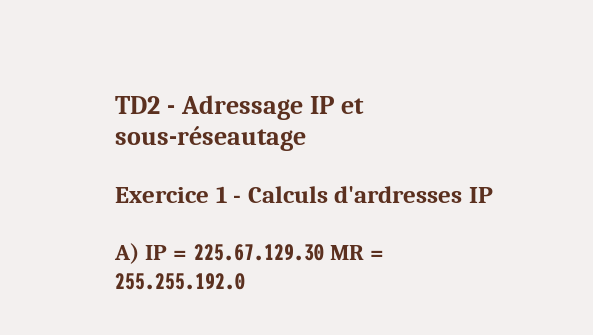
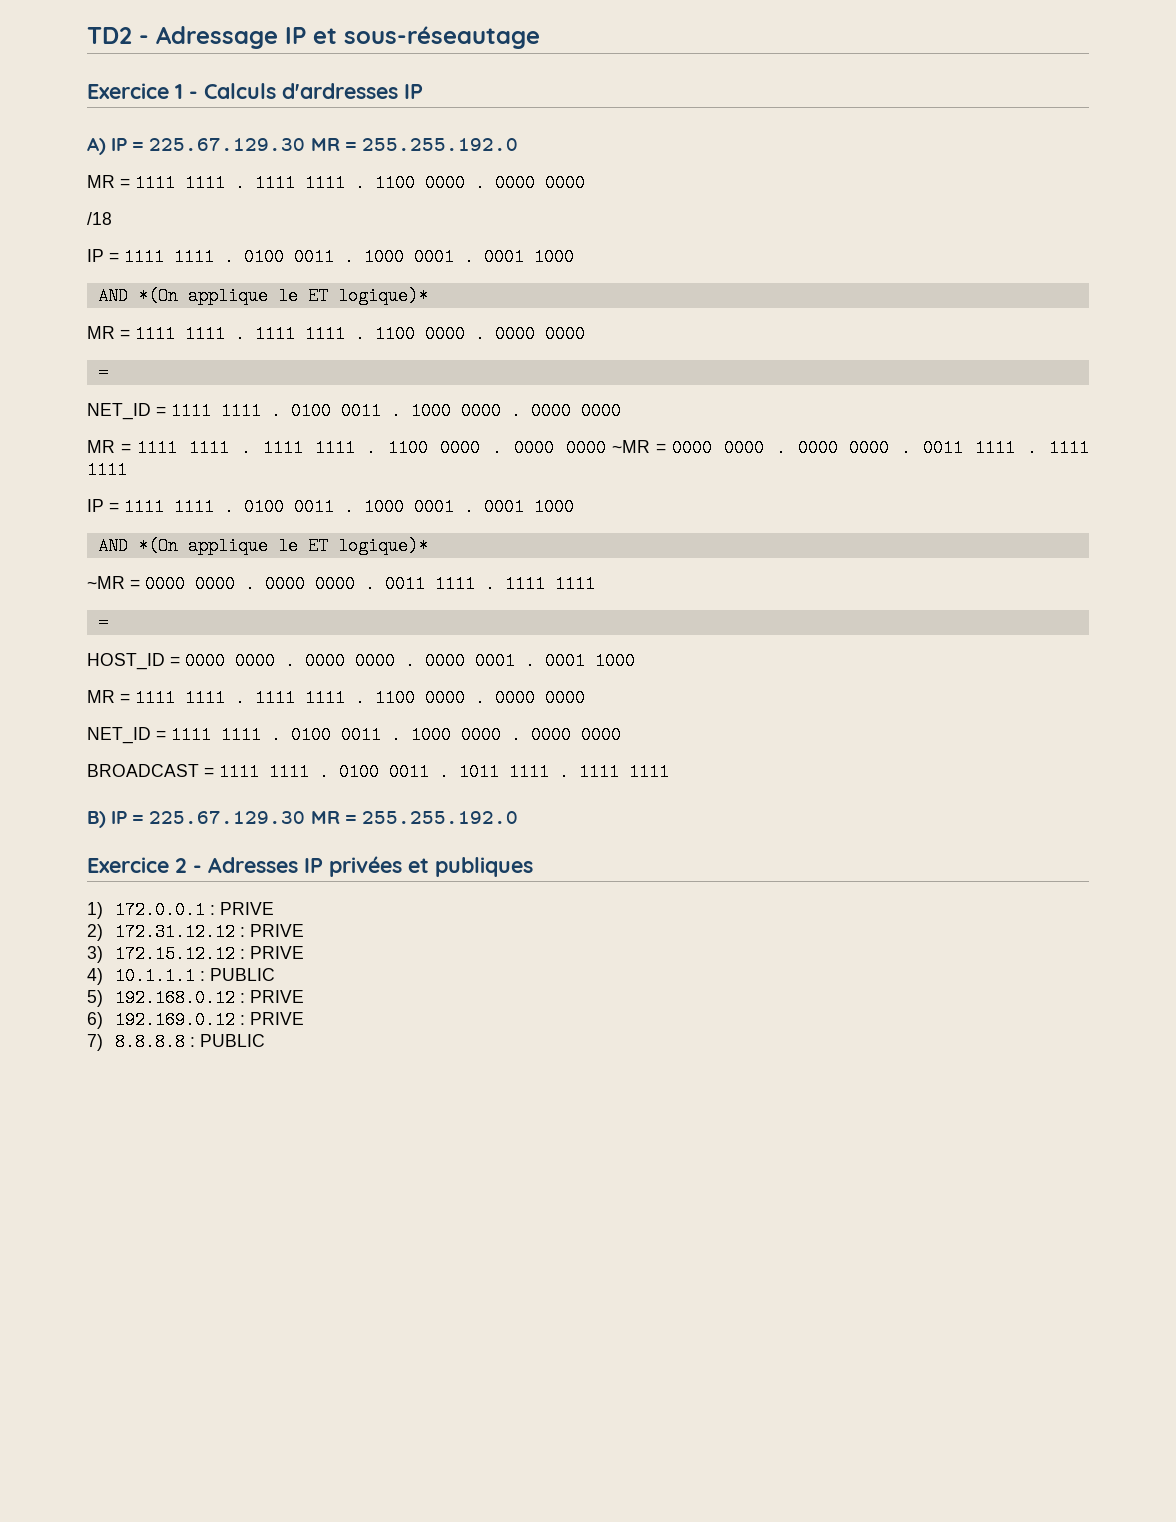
(245, 281) none -> [87,174,585,192] [87,212,112,225] [87,248,574,266] [97,287,428,305] [87,325,585,343] [97,364,108,382] [87,402,621,420] [87,439,1090,457] [87,461,127,479] [87,498,574,516] [97,537,428,555] [87,575,595,593] [97,614,108,632] [87,652,635,670] [87,689,585,707] [87,726,621,744] [87,763,669,781] [87,811,518,828] [87,856,533,877] [87,901,274,919] [87,923,304,941] [87,945,304,963] [87,967,275,985] [87,989,304,1007] [87,1011,304,1029] [87,1033,265,1051] // MR = 1111 1111 . 1111 1111 . 1100 0000 . 0000 0000 // /18 // IP = 1111 1111 . 0100 0011 . 1000 0001 . 0001 1000 // AND *(On applique le ET logique)* // MR = 1111 1111 . 1111 1111 . 1100 0000 . 0000 0000 // = // NET_ID = 1111 1111 . 0100 0011 . 1000 0000 . 0000 0000 // MR = 1111 1111 . 1111 1111 . 1100 0000 . 0000 0000 ~MR = 0000 0000 . 0000 0000 . 0011 1111 . 1111 1111 // IP = 1111 1111 . 0100 0011 . 1000 0001 . 0001 1000 // AND *(On applique le ET logique)* // ~MR = 0000 0000 . 0000 0000 . 0011 1111 . 1111 1111 // = // HOST_ID = 0000 0000 . 0000 0000 . 0000 0001 . 0001 1000 // MR = 1111 1111 . 1111 1111 . 1100 0000 . 0000 0000 // NET_ID = 1111 1111 . 0100 0011 . 1000 0000 . 0000 0000 // BROADCAST = 1111 1111 . 0100 0011 . 1011 1111 . 1111 1111 // B) IP = 225.67.129.30 MR = 255.255.192.0 // Exercice 2 - Adresses IP privées et publiques // 1) 172.0.0.1 : PRIVE // 2) 172.31.12.12 : PRIVE // 3) 172.15.12.12 : PRIVE // 4) 10.1.1.1 : PUBLIC // 5) 192.168.0.12 : PRIVE // 6) 192.169.0.12 : PRIVE // 7) 8.8.8.8 : PUBLIC

